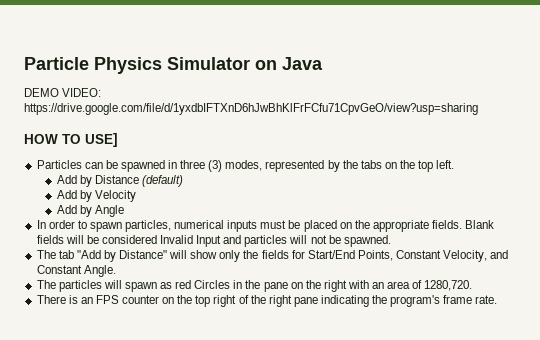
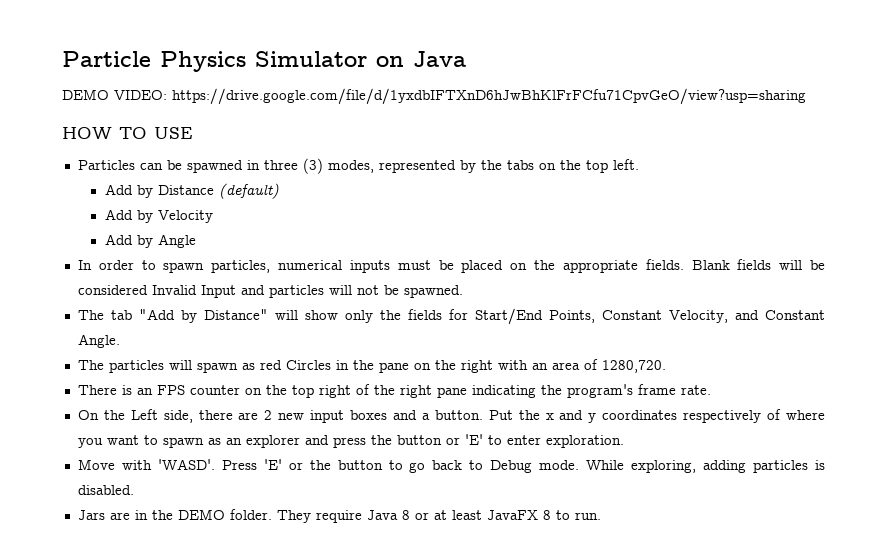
[85,133,118,147] USE] -> [154,127,192,139] USE
(498, 299) none -> [77,409,825,423] [77,434,624,448] [77,459,825,473] [77,485,134,495] [77,509,601,523] // On the Left side, there are 2 new input boxes and a button. Put the x and y coordinates respectively of where you want to spawn as an explorer and press the button or 'E' to enter exploration. // Move with 'WASD'. Press 'E' or the button to go back to Debug mode. While exploring, adding particles is disabled. // Jars are in the DEMO folder. They require Java 8 or at least JavaFX 8 to run.

